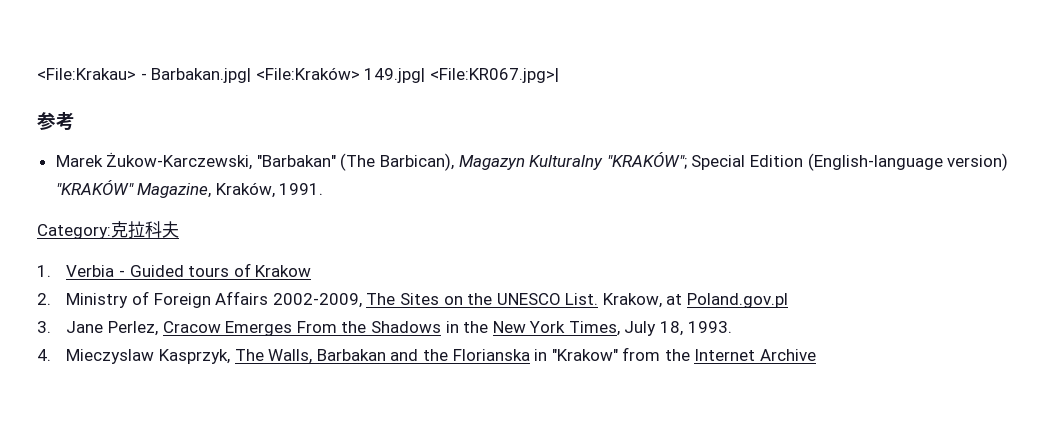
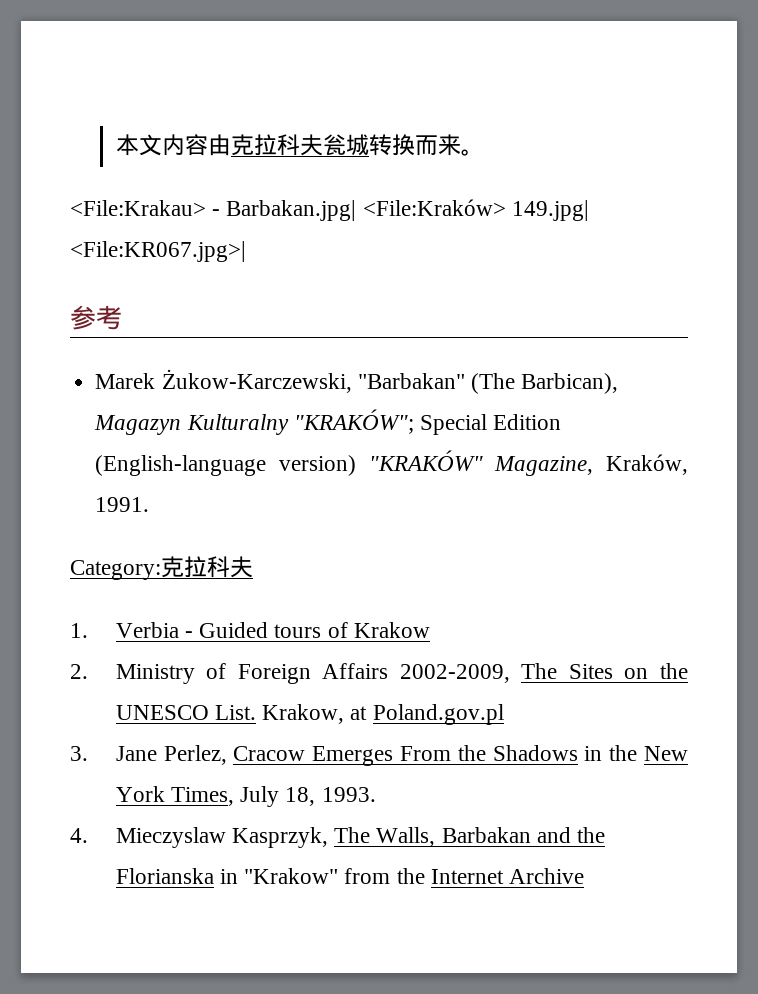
(37, 74) none -> [115,134,484,156] 本文内容由克拉科夫瓮城转换而来。 //

